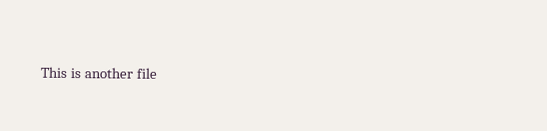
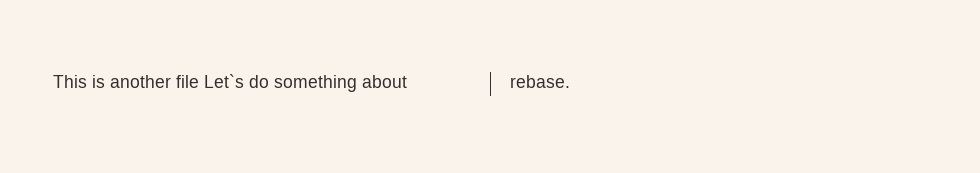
(157, 73) none -> [204,74,570,92] Let`s do something about rebase.

